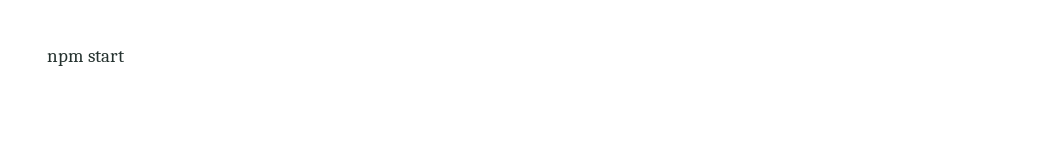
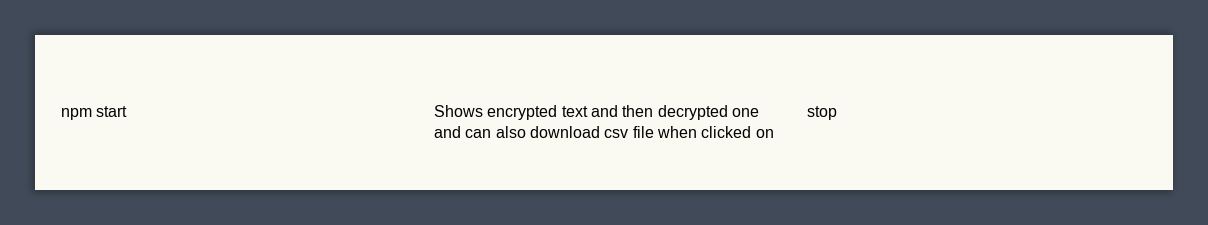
(126, 56) none -> [434,105,759,120] [434,126,774,138] [807,106,837,120] // Shows encrypted text and then decrypted one and can also download csv file when clicked on stop

